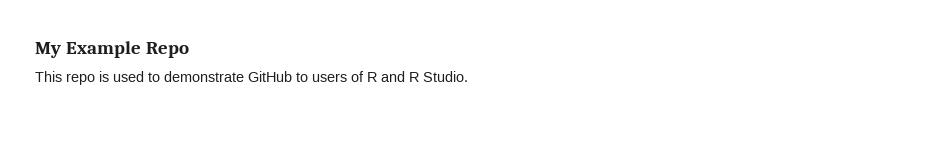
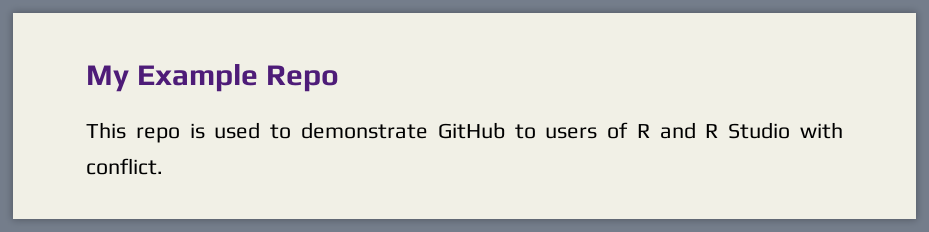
[423,71,468,82] Studio. -> [728,122,844,139] [86,158,163,175] Studio with conflict.

